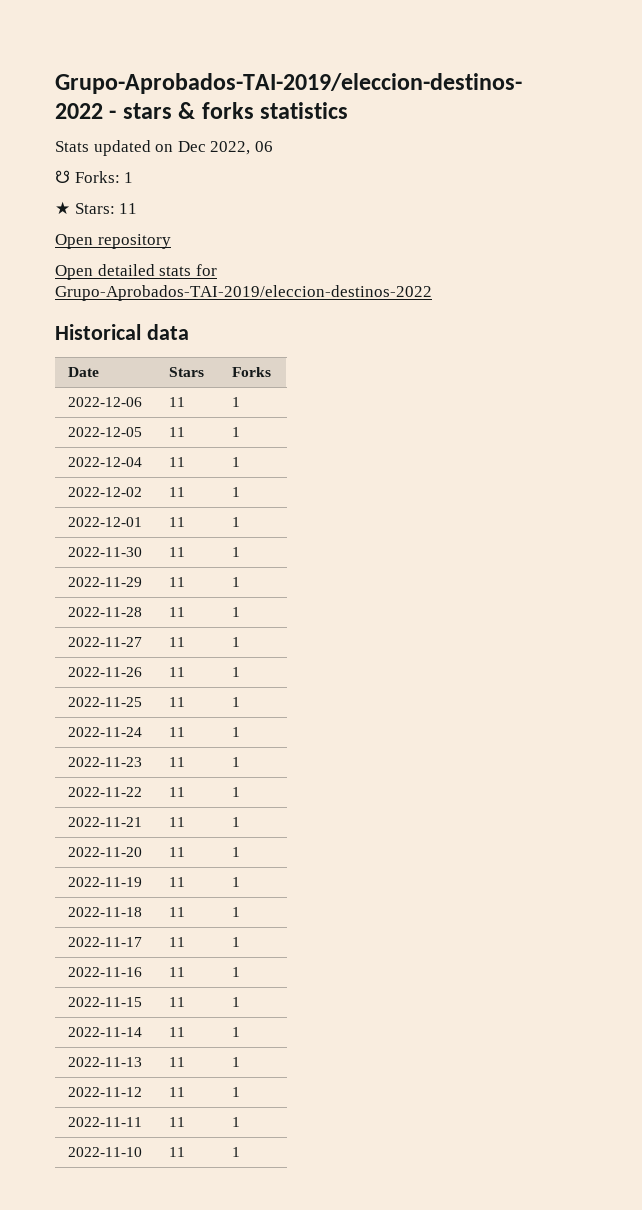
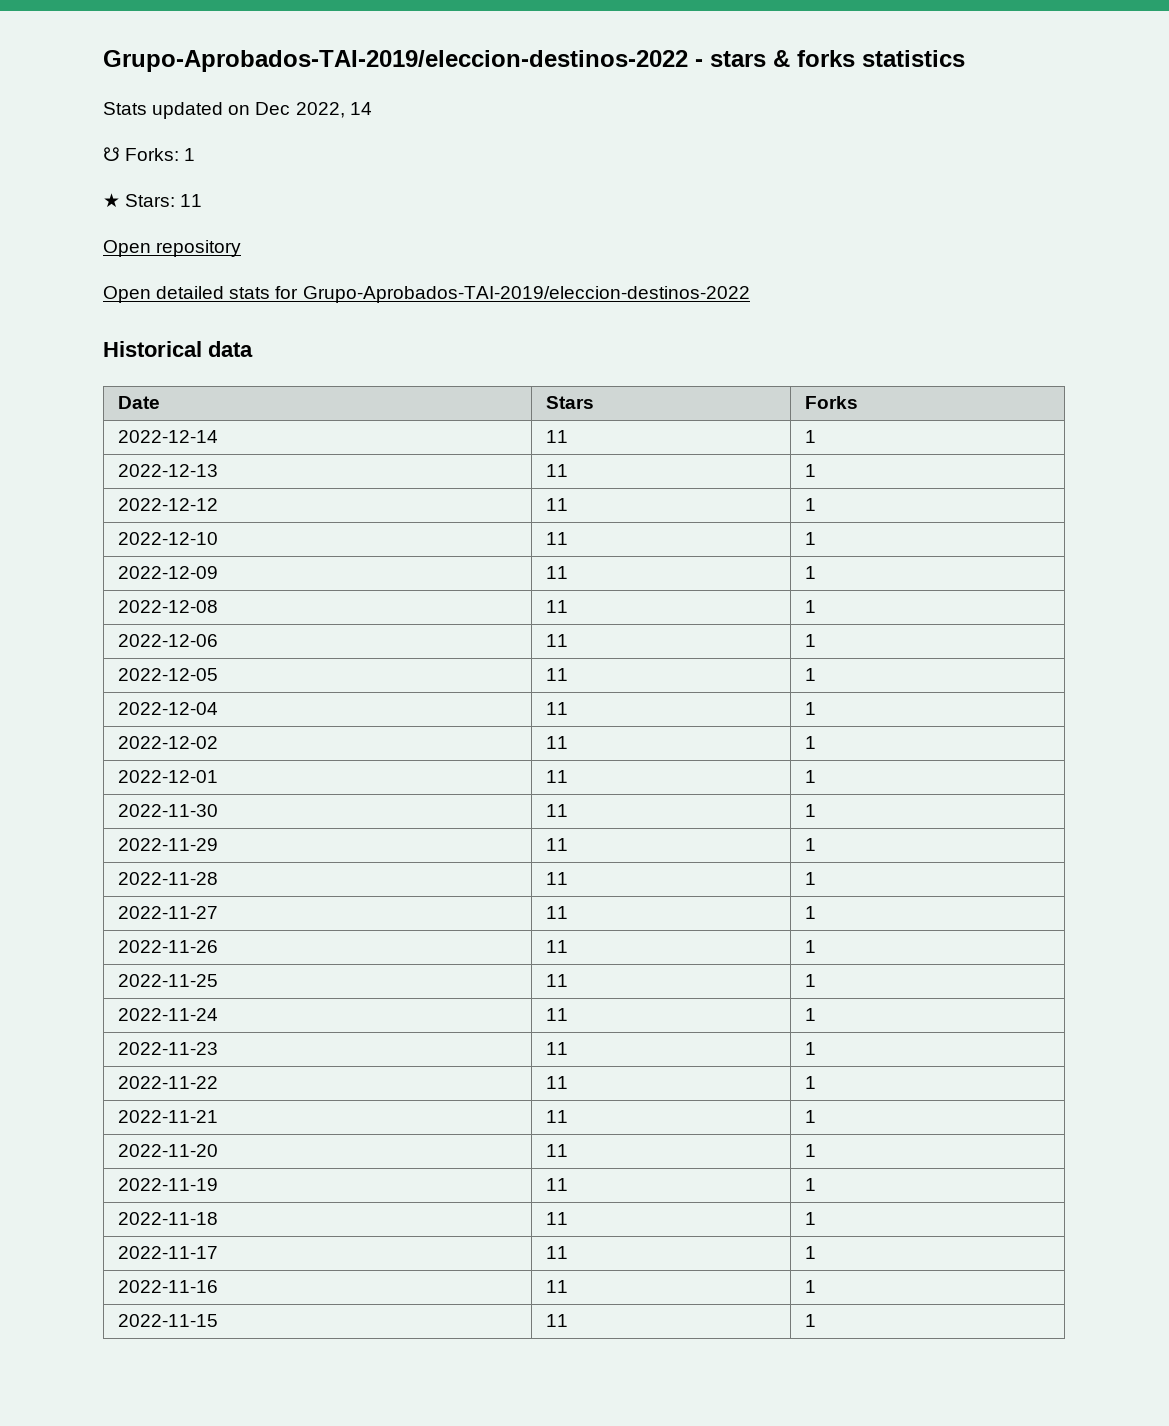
[254,141,273,152] 06 -> [349,102,372,115] 14
(272, 372) none -> [118,430,219,443] [546,430,569,443] [805,430,817,443] [118,464,219,477] [546,464,569,477] [805,464,817,477] [118,498,219,511] [546,498,569,511] [805,498,817,511] [118,532,219,545] [546,532,569,545] [805,532,817,545] [118,566,219,579] [546,566,569,579] [805,566,817,579] [118,600,219,613] [546,600,569,613] [805,600,817,613] // 2022-12-14 | 11 | 1 // 2022-12-13 | 11 | 1 // 2022-12-12 | 11 | 1 // 2022-12-10 | 11 | 1 // 2022-12-09 | 11 | 1 // 2022-12-08 | 11 | 1
[68,1027,143,1037] [169,1027,186,1037] [232,1027,241,1037] [68,1057,143,1067] [169,1057,186,1067] [232,1057,241,1067] [68,1087,143,1097] [169,1087,186,1097] [232,1087,241,1097] [68,1117,143,1127] [169,1117,186,1127] [232,1117,241,1127] [68,1147,143,1157] [169,1147,186,1157] [232,1147,241,1157] // 2022-11-14 | 11 | 1 // 2022-11-13 | 11 | 1 // 2022-11-12 | 11 | 1 // 2022-11-11 | 11 | 1 // 2022-11-10 | 11 | 1 -> (817, 1320) none

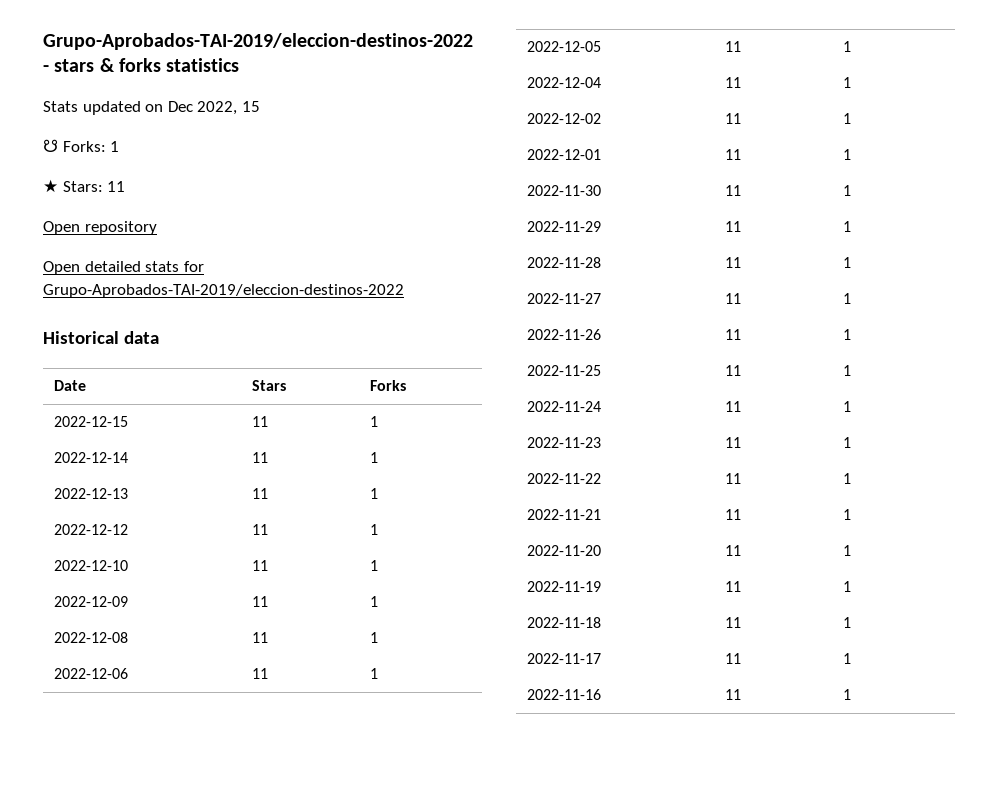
[349,102,372,115] 14 -> [241,101,260,112] 15
(859, 402) none -> [54,416,129,427] [252,416,269,427] [370,416,379,427] // 2022-12-15 | 11 | 1
[118,1314,219,1327] [546,1314,569,1327] [805,1314,817,1327] // 2022-11-15 | 11 | 1 -> (852, 694) none

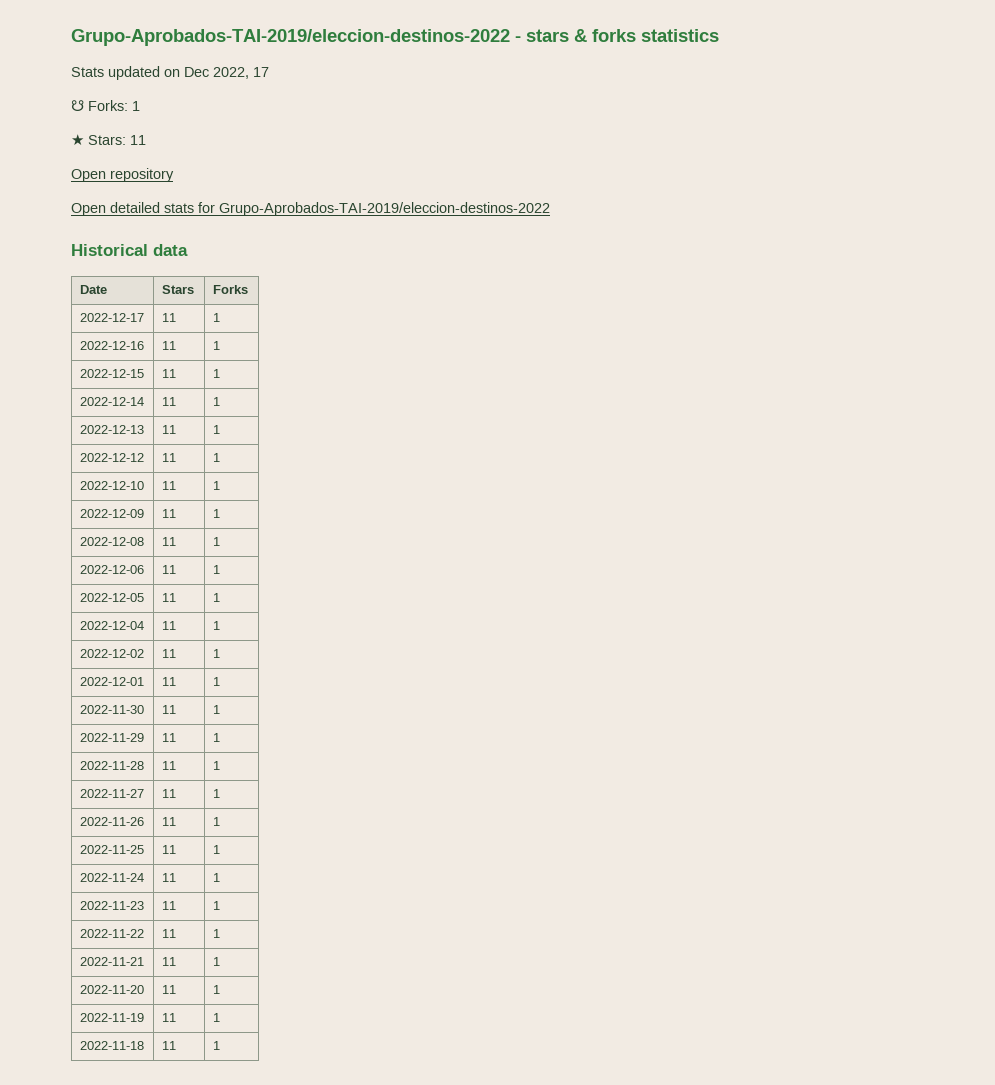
[241,101,260,112] 15 -> [253,67,269,77] 17
(407, 385) none -> [79,313,144,322] [161,313,176,322] [212,313,220,322] [79,341,144,350] [161,341,176,350] [212,341,220,350] // 2022-12-17 | 11 | 1 // 2022-12-16 | 11 | 1
[527,653,602,664] [725,653,742,664] [843,653,852,664] [527,689,602,700] [725,689,742,700] [843,689,852,700] // 2022-11-17 | 11 | 1 // 2022-11-16 | 11 | 1 -> (220, 1045) none

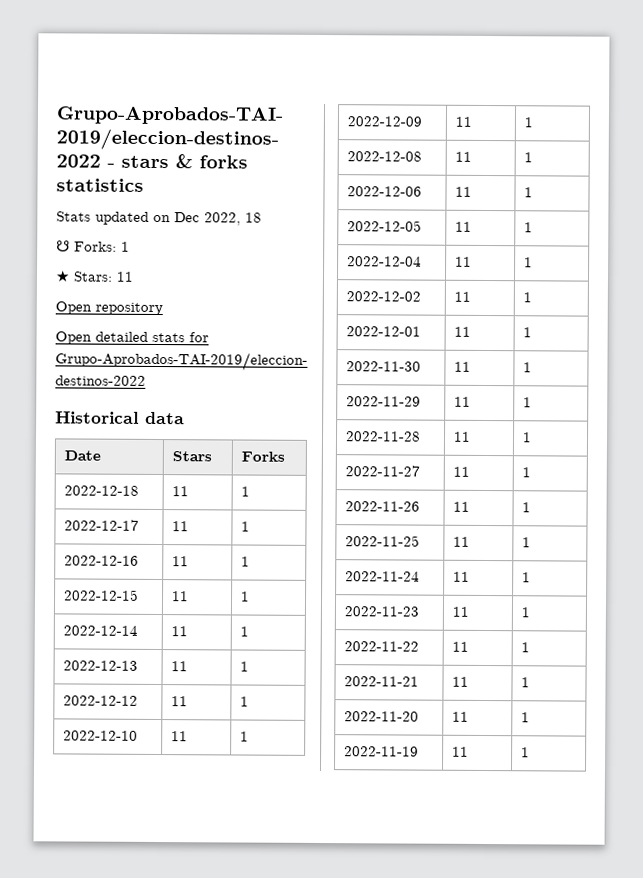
[253,67,269,77] 17 -> [245,212,262,223] 18
(248, 289) none -> [64,485,140,496] [172,486,190,497] [241,486,251,497] // 2022-12-18 | 11 | 1
[79,1041,144,1050] [161,1041,176,1050] [212,1041,220,1050] // 2022-11-18 | 11 | 1 -> (531, 752) none

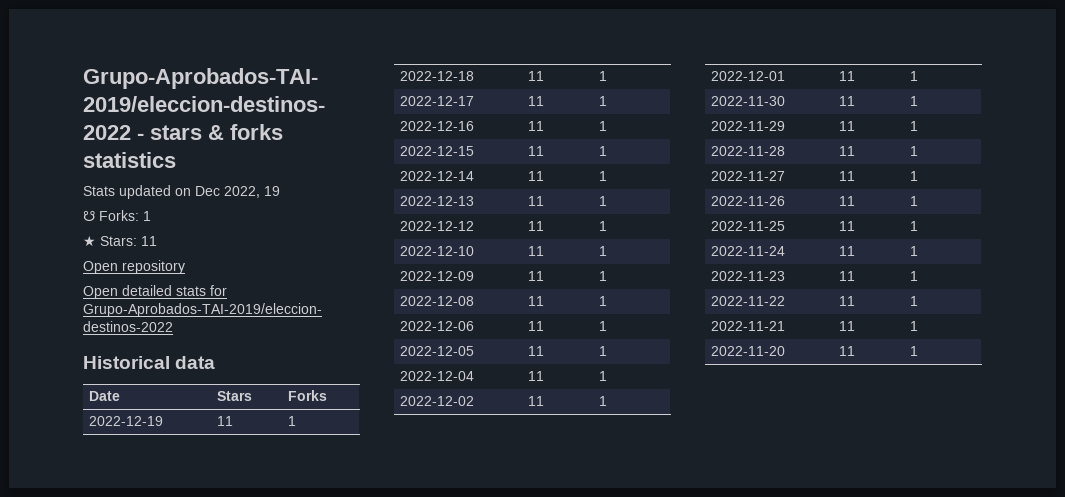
[245,212,262,223] 18 -> [264,186,280,196] 19
(286, 456) none -> [88,416,163,426] [216,416,233,426] [287,416,296,426] // 2022-12-19 | 11 | 1
[344,746,420,757] [452,746,470,757] [521,747,531,758] // 2022-11-19 | 11 | 1 -> (918, 351) none

